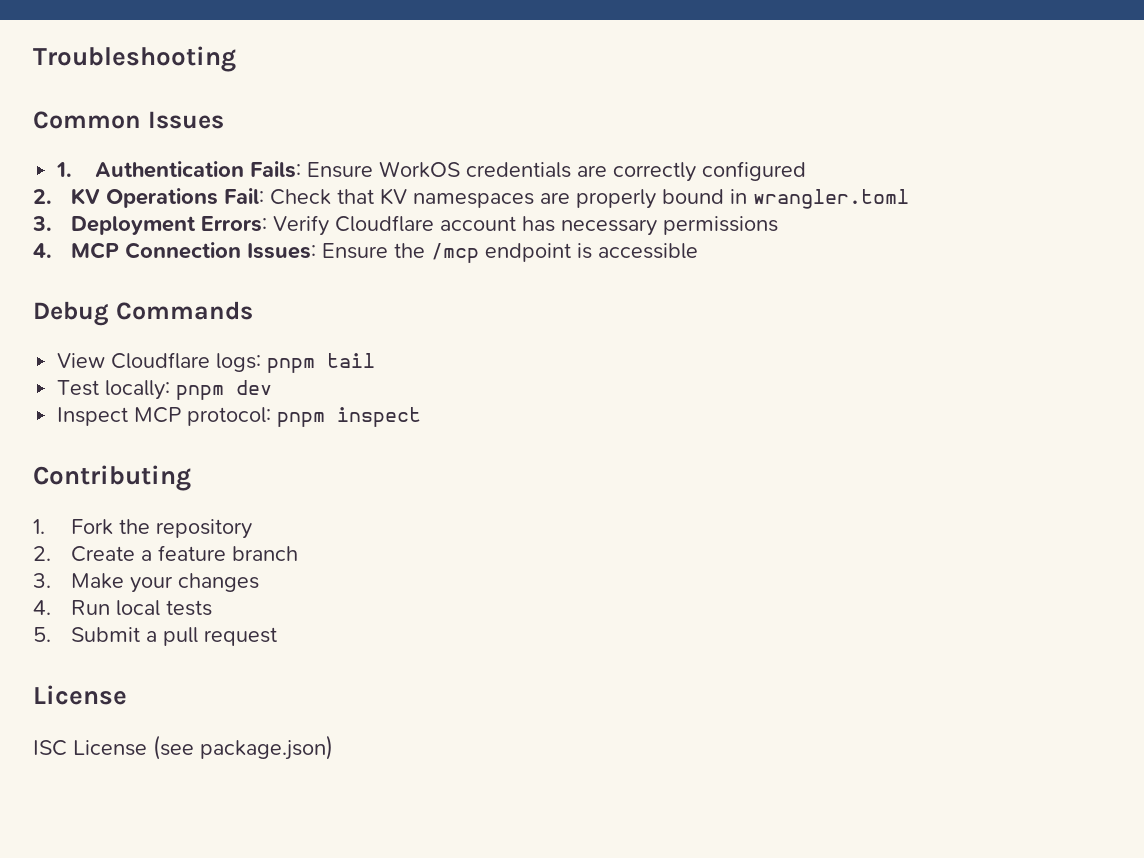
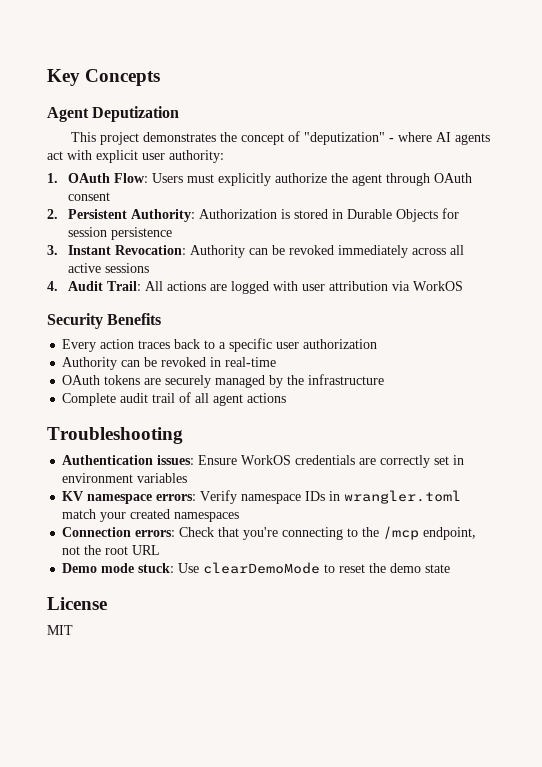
[33,46,236,72] [33,111,224,129] [56,161,302,178] Troubleshooting // Common Issues // 1. Authentication Fails: -> [47,69,161,86] [47,106,180,122] [71,131,491,145] [47,150,224,163] [47,173,473,186] [68,192,111,201] [47,208,460,222] [68,227,173,240] [47,245,465,258] [68,263,150,273] [47,281,464,294] [47,313,162,329] [62,338,378,352] [62,357,277,370] [62,374,385,388] [62,392,287,406] [47,427,183,444] [62,455,195,465] Key Concepts // Agent Deputization // This project demonstrates the concept of "deputization" - where AI agents act with explicit user authority: // 1. OAuth Flow: Users must explicitly authorize the agent through OAuth consent // 2. Persistent Authority: Authorization is stored in Durable Objects for session persistence // 3. Instant Revocation: Authority can be revoked immediately across all active sessions // 4. Audit Trail: All actions are logged with user attribution via WorkOS // Security Benefits // Every action traces back to a specific user authorization // Authority can be revoked in real-time // OAuth tokens are securely managed by the infrastructure // Complete audit trail of all agent actions // Troubleshooting // Authentication issues:
[702,161,807,181] [33,188,910,209] [32,215,779,236] [33,242,699,263] [33,301,253,326] [57,352,376,373] [57,380,273,400] [57,407,422,427] [33,465,191,491] [33,519,253,539] [33,545,299,562] [33,573,260,593] [33,600,213,616] [33,627,278,646] [33,685,127,705] [33,735,333,760] configured // 2. KV Operations Fail: Check that KV namespaces are properly bound in wrangler.toml // 3. Deployment Errors: Verify Cloudflare account has necessary permissions // 4. MCP Connection Issues: Ensure the /mcp endpoint is accessible // Debug Commands // View Cloudflare logs: pnpm tail // Test locally: pnpm dev // Inspect MCP protocol: pnpm inspect // Contributing // 1. Fork the repository // 2. Create a feature branch // 3. Make your changes // 4. Run local tests // 5. Submit a pull request // License // ISC License (see package.json) -> [434,455,465,465] [62,473,188,483] [62,490,462,504] [62,509,240,522] [62,526,477,540] [62,545,161,555] [62,562,451,574] [47,597,107,610] [47,625,73,635] set in environment variables // KV namespace errors: Verify namespace IDs in wrangler.toml match your created namespaces // Connection errors: Check that you're connecting to the /mcp endpoint, not the root URL // Demo mode stuck: Use clearDemoMode to reset the demo state // License // MIT

